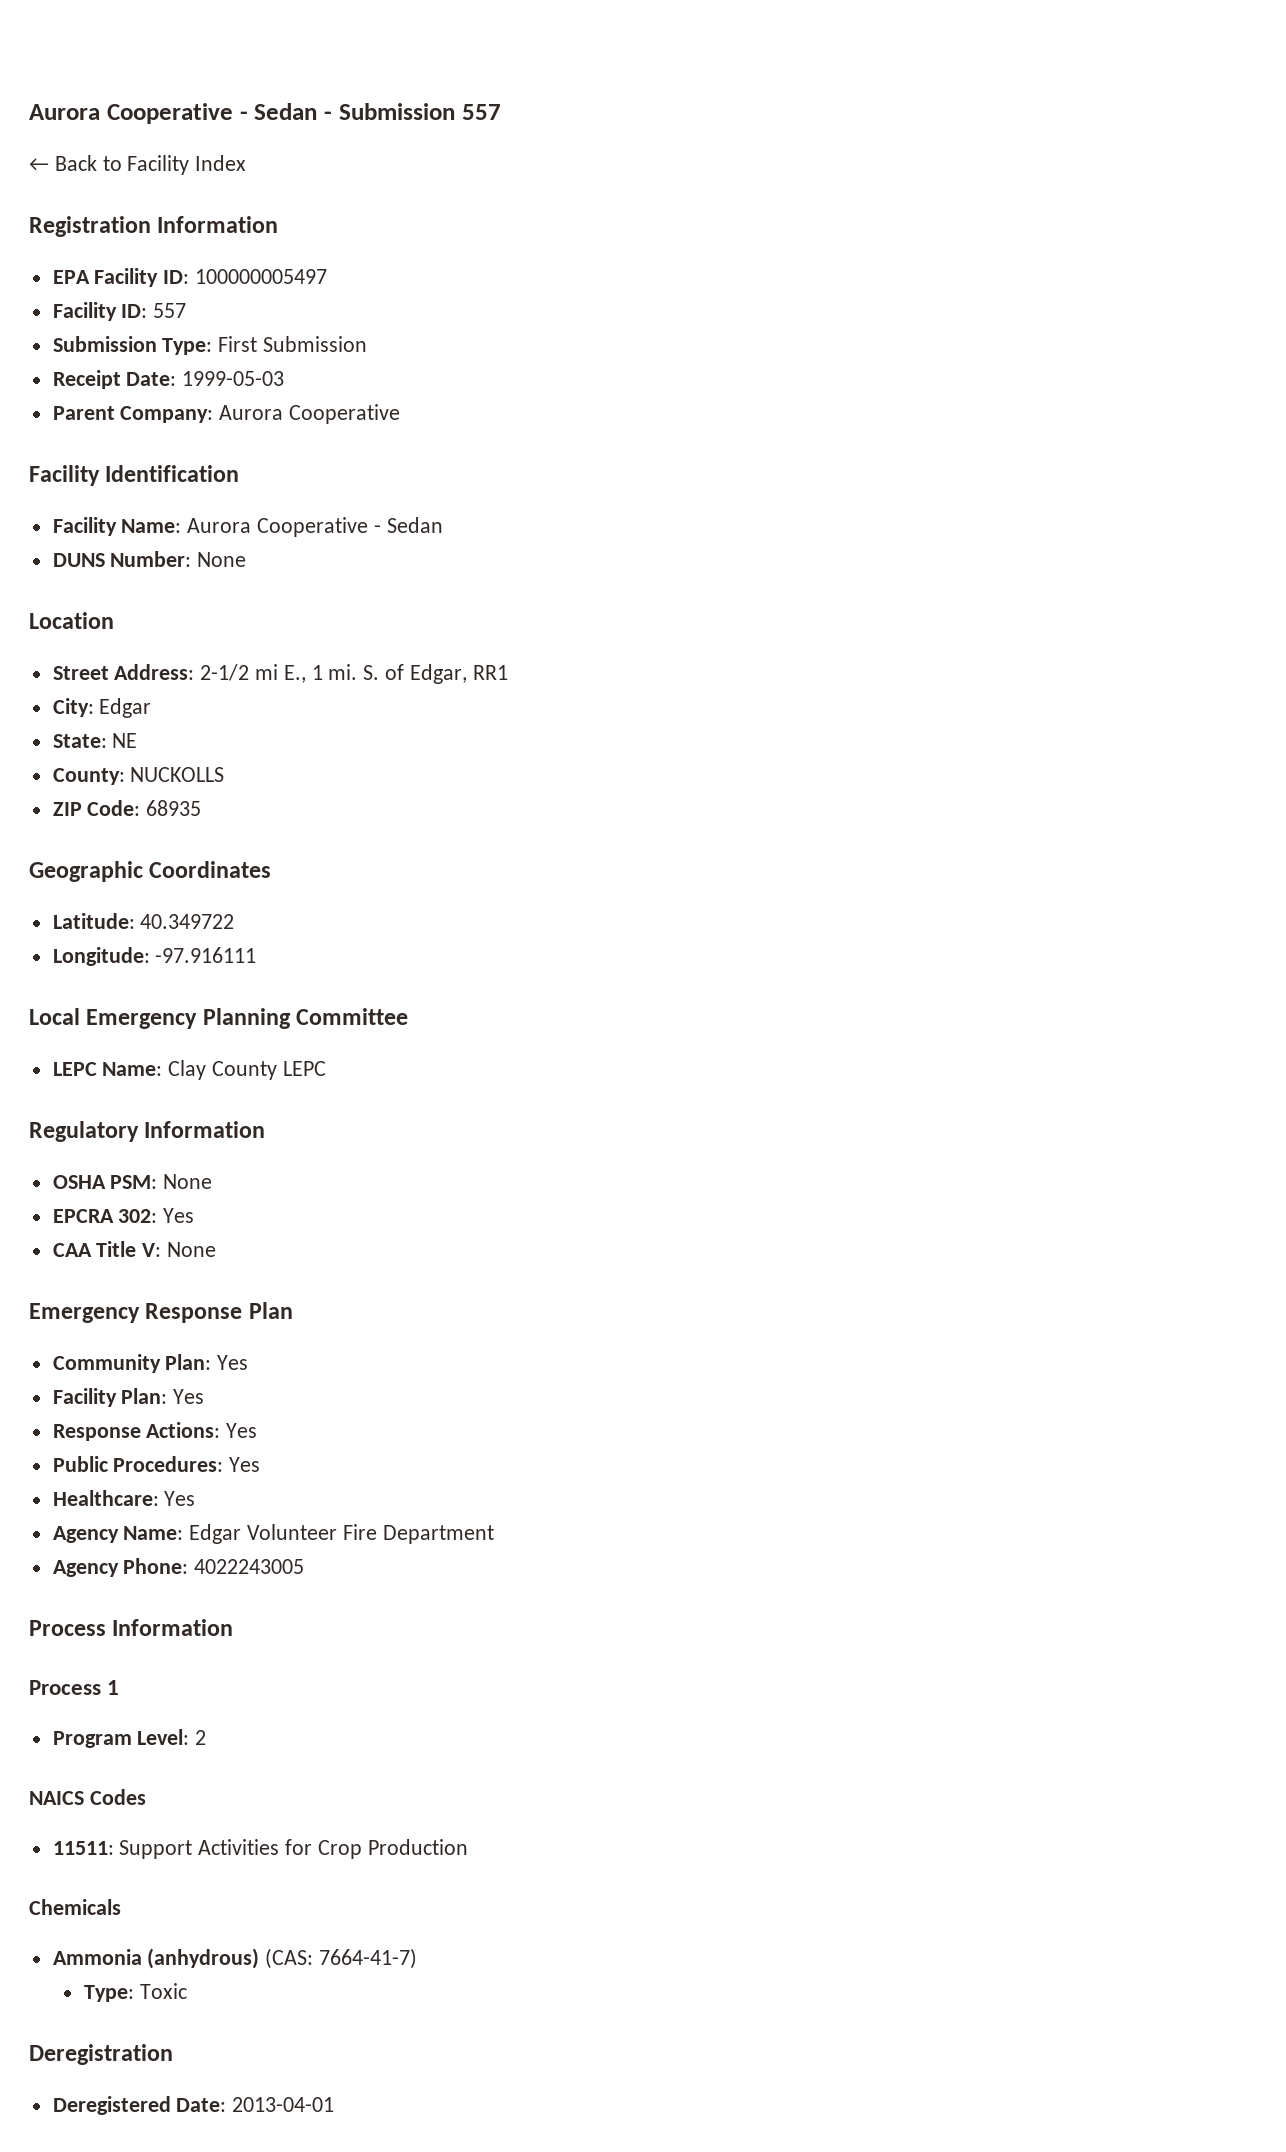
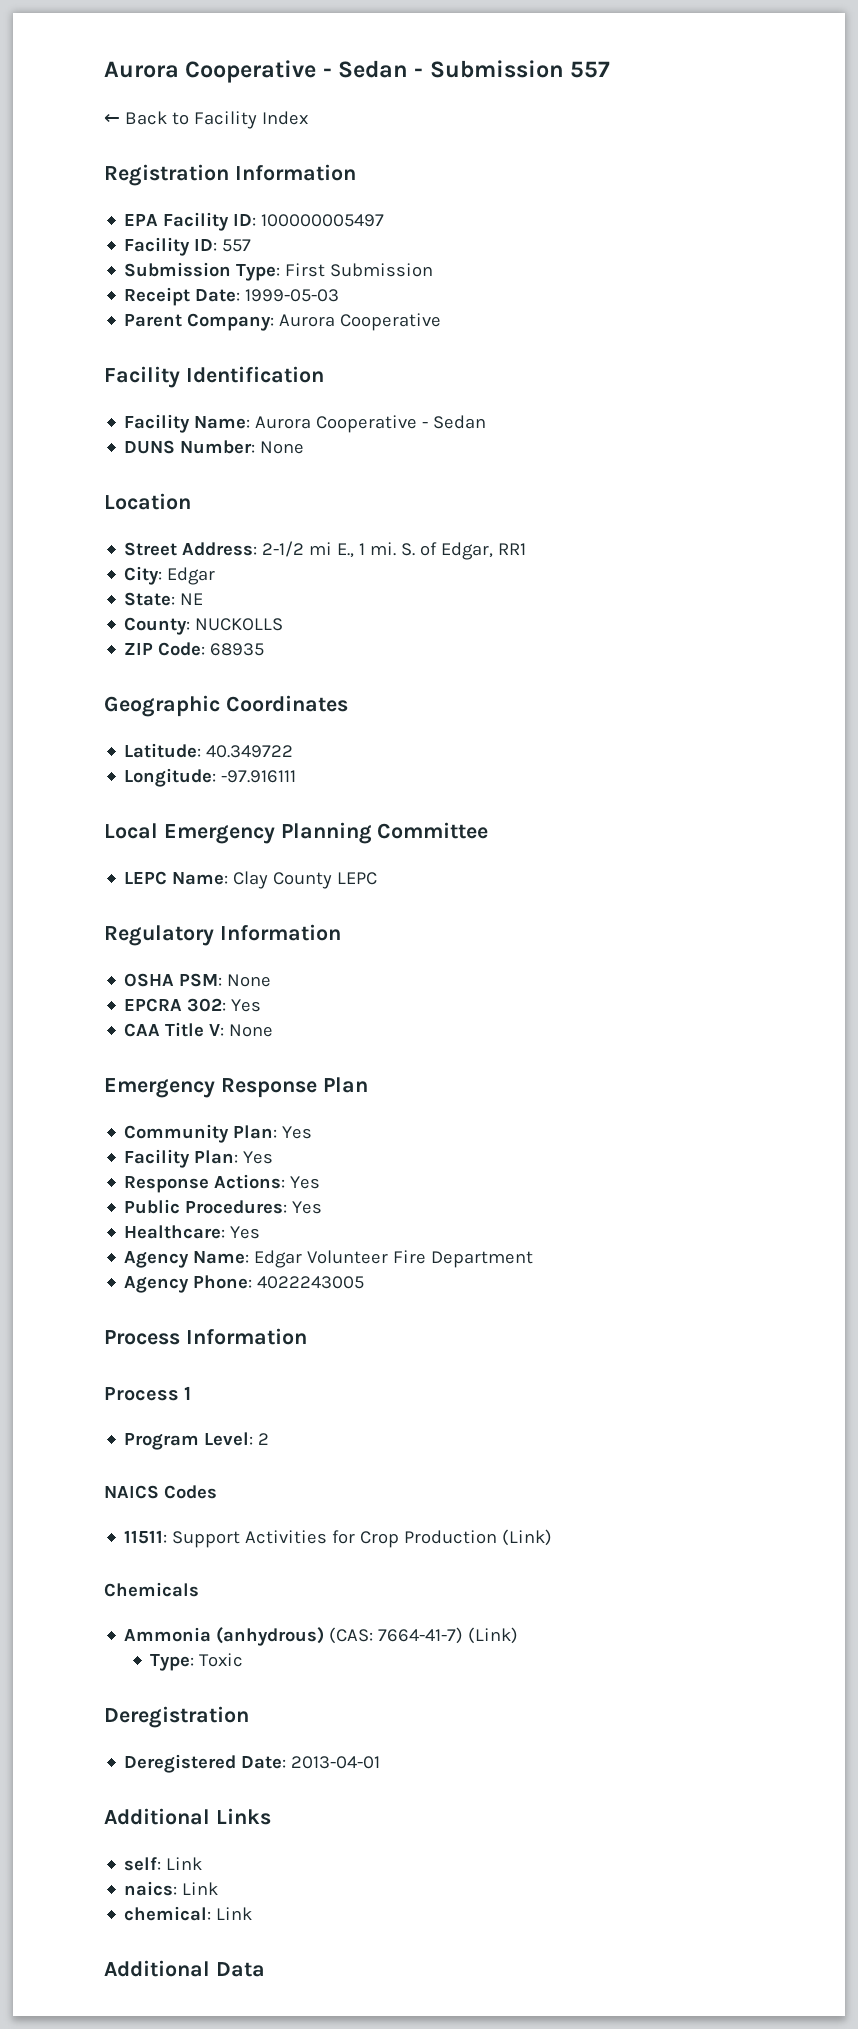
(468, 1847) none -> [502,1529,553,1546] (Link)
(418, 1958) none -> [468,1627,519,1644] (Link)
(335, 2104) none -> [104,1808,271,1825] [124,1857,203,1871] [124,1881,219,1896] [124,1906,253,1921] [104,1960,265,1977] // Additional Links // self: Link // naics: Link // chemical: Link // Additional Data

